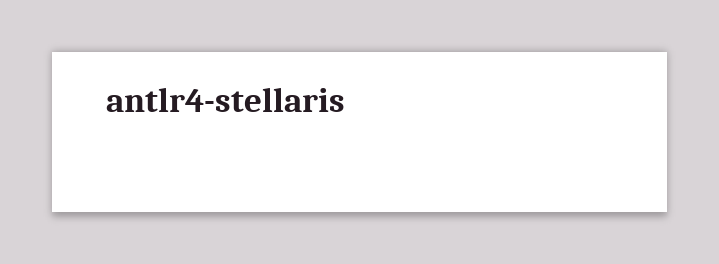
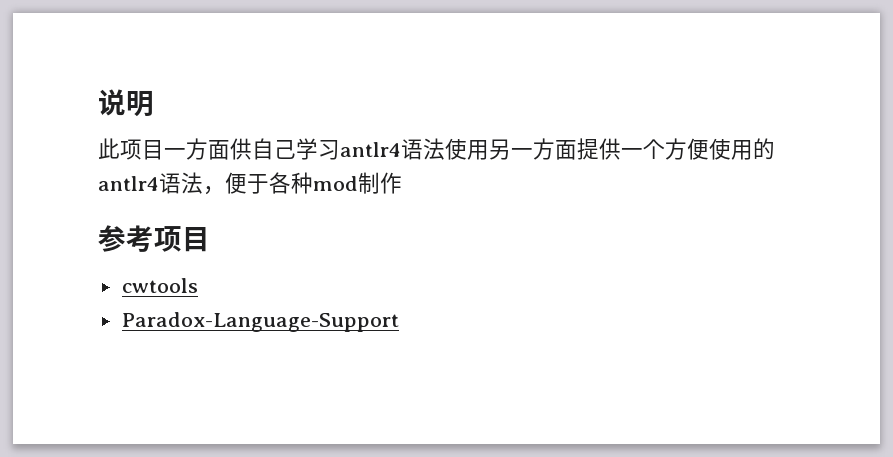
[106,87,345,112] antlr4-stellaris -> [98,89,154,117] [98,138,775,160] [98,172,402,195] [98,225,210,252] [121,278,198,293] [121,312,399,332] 说明 // 此项目一方面供自己学习antlr4语法使用另一方面提供一个方便使用的antlr4语法，便于各种mod制作 // 参考项目 // cwtools // Paradox-Language-Support

